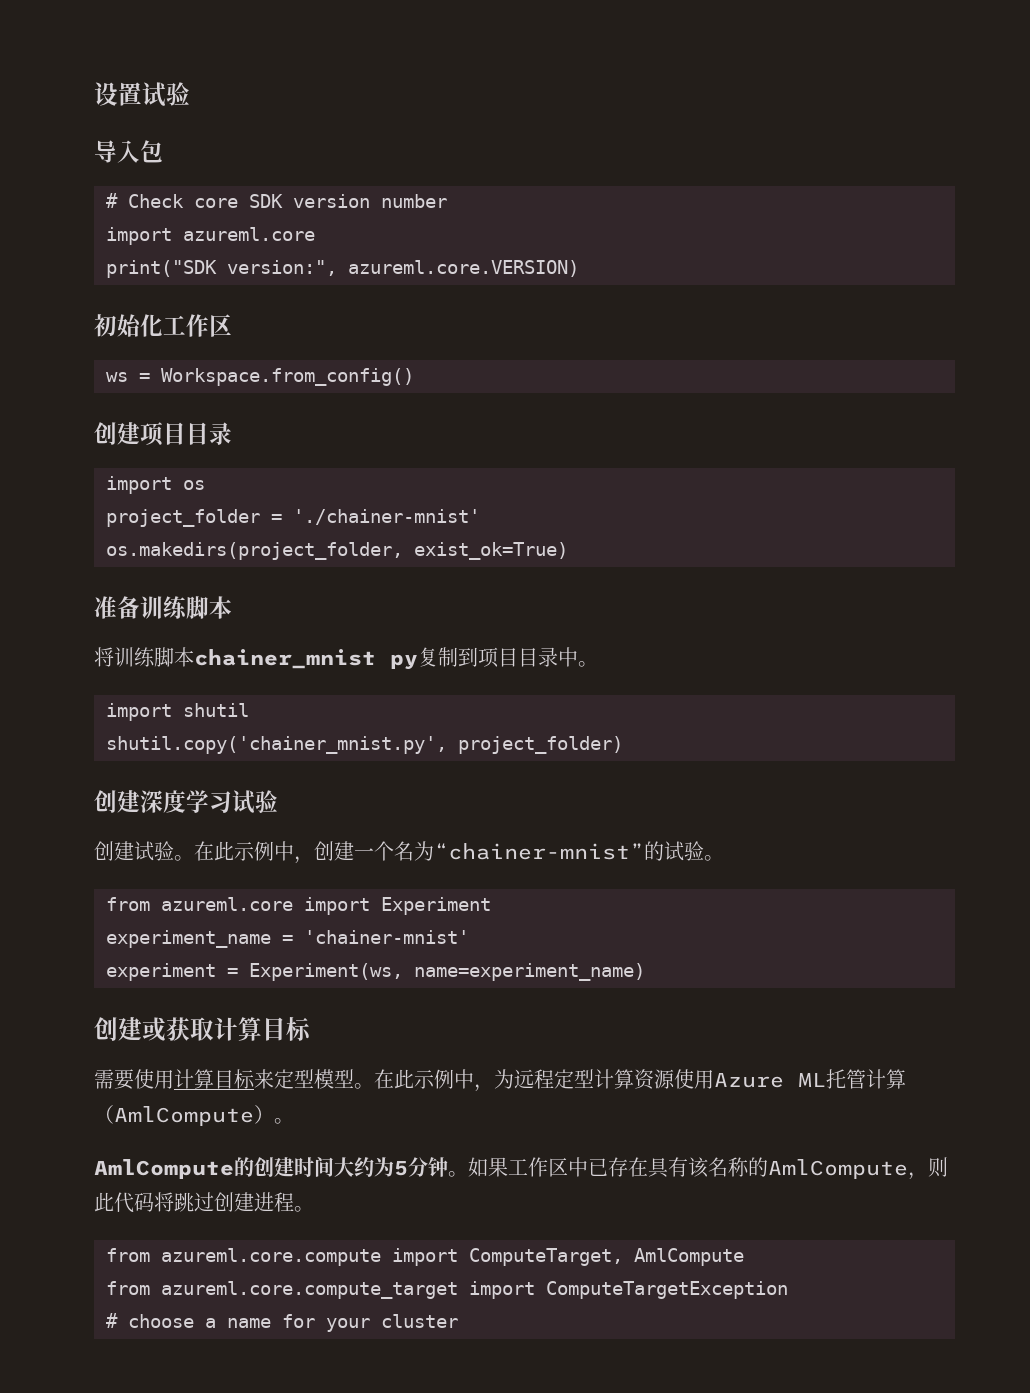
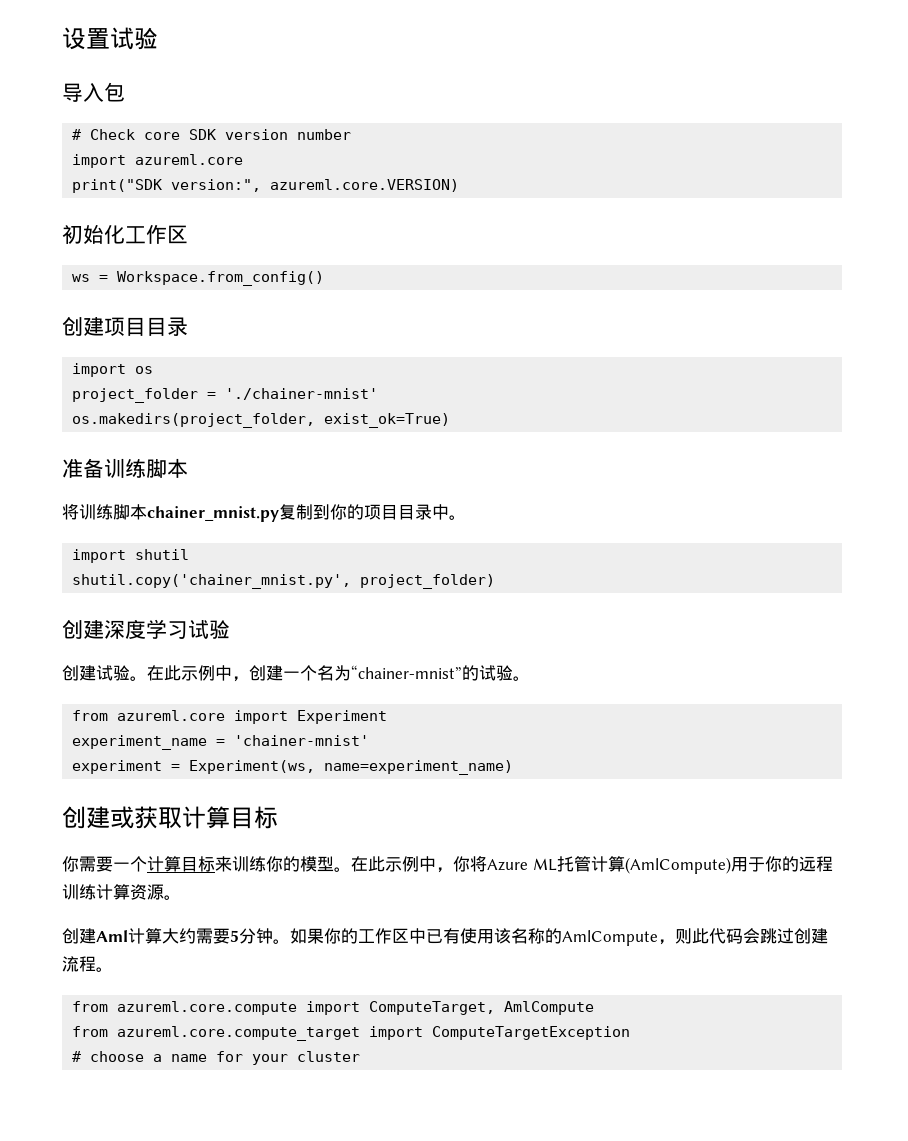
[194,647,478,670] chainer_mnist py复制到 -> [147,504,364,522] chainer_mnist.py复制到你的
[94,1069,174,1090] 需要使用 -> [62,856,147,872] 你需要一个
[274,1069,314,1089] 定型 -> [232,856,300,872] 训练你的
[494,1069,906,1090] [94,1105,294,1126] [94,1157,394,1179] 为远程定型计算资源使用Azure ML托管计算（AmlCompute）。 // AmlCompute的创建时间大约为 -> [453,856,833,874] [62,884,181,900] [62,928,230,944] 你将Azure ML托管计算(AmlCompute)用于你的远程训练计算资源。 // 创建Aml计算大约需要
(508, 1167) none -> [324,928,358,944] 你的
[608,1157,688,1178] 存在具有 -> [443,928,494,944] 有使用
[154,1192,174,1212] 将 -> [743,928,760,944] 会
[254,1192,274,1212] 进 -> [62,956,79,972] 流

